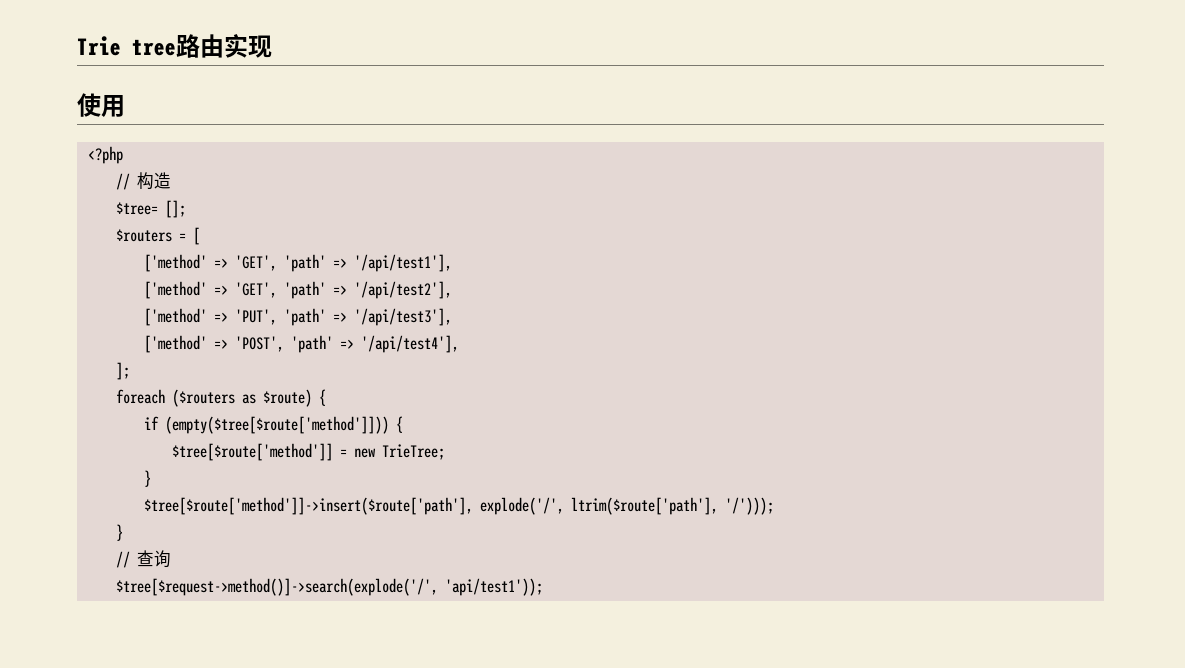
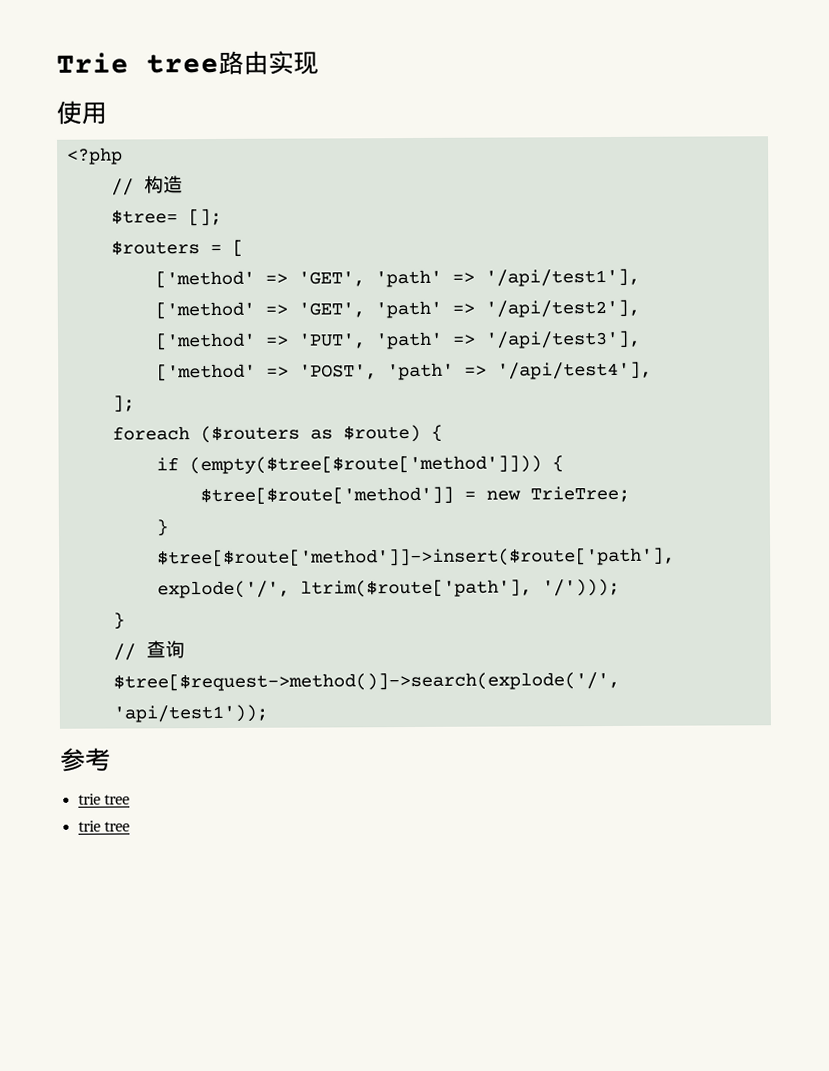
(543, 587) none -> [60,747,111,772] [77,793,130,805] [77,820,130,832] // 参考 // trie tree // trie tree

